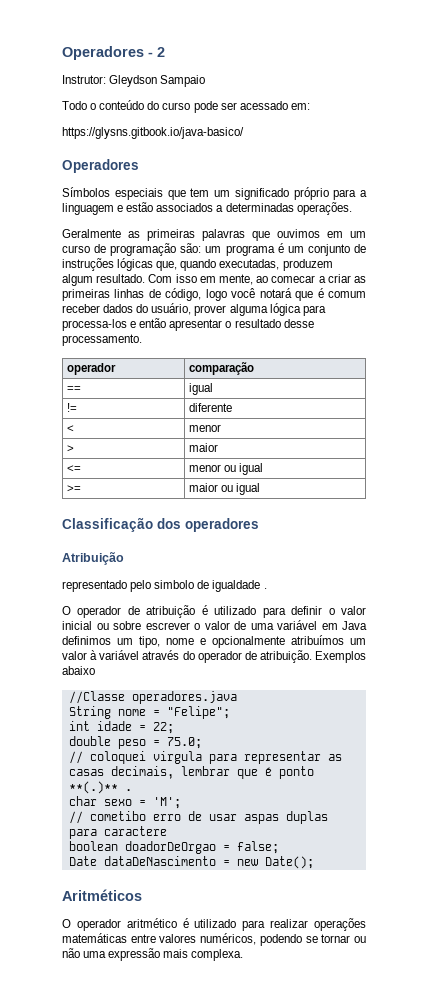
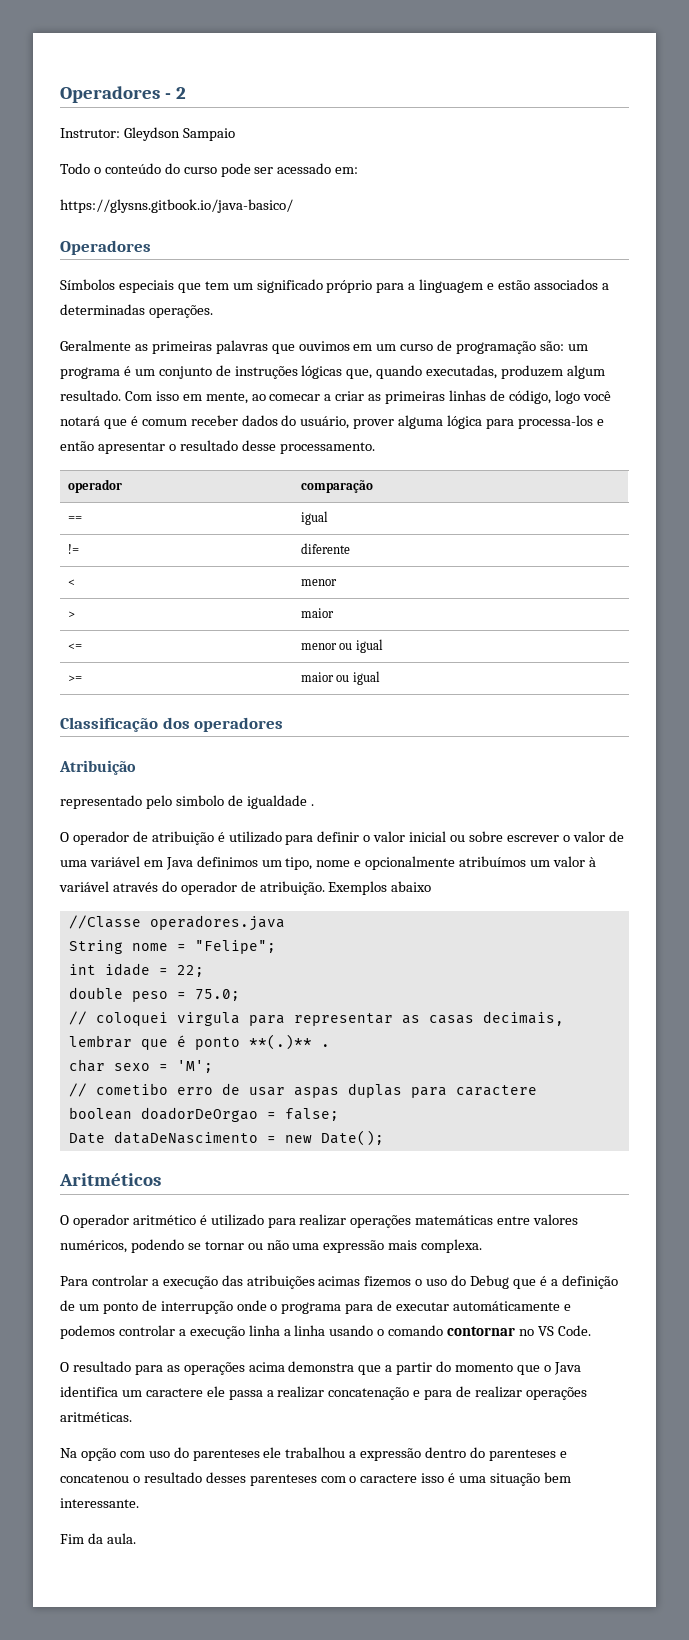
(244, 955) none -> [60,1275,618,1289] [60,1300,571,1314] [60,1325,591,1339] [60,1361,581,1375] [60,1386,587,1400] [60,1412,132,1422] [60,1447,567,1461] [60,1472,571,1486] [60,1498,139,1508] [60,1533,136,1544] // Para controlar a execução das atribuições acimas fizemos o uso do Debug que é a definição de um ponto de interrupção onde o programa para de executar automáticamente e podemos controlar a execução linha a linha usando o comando contornar no VS Code. // O resultado para as operações acima demonstra que a partir do momento que o Java identifica um caractere ele passa a realizar concatenação e para de realizar operações aritméticas. // Na opção com uso do parenteses ele trabalhou a expressão dentro do parenteses e concatenou o resultado desses parenteses com o caractere isso é uma situação bem interessante. // Fim da aula.

